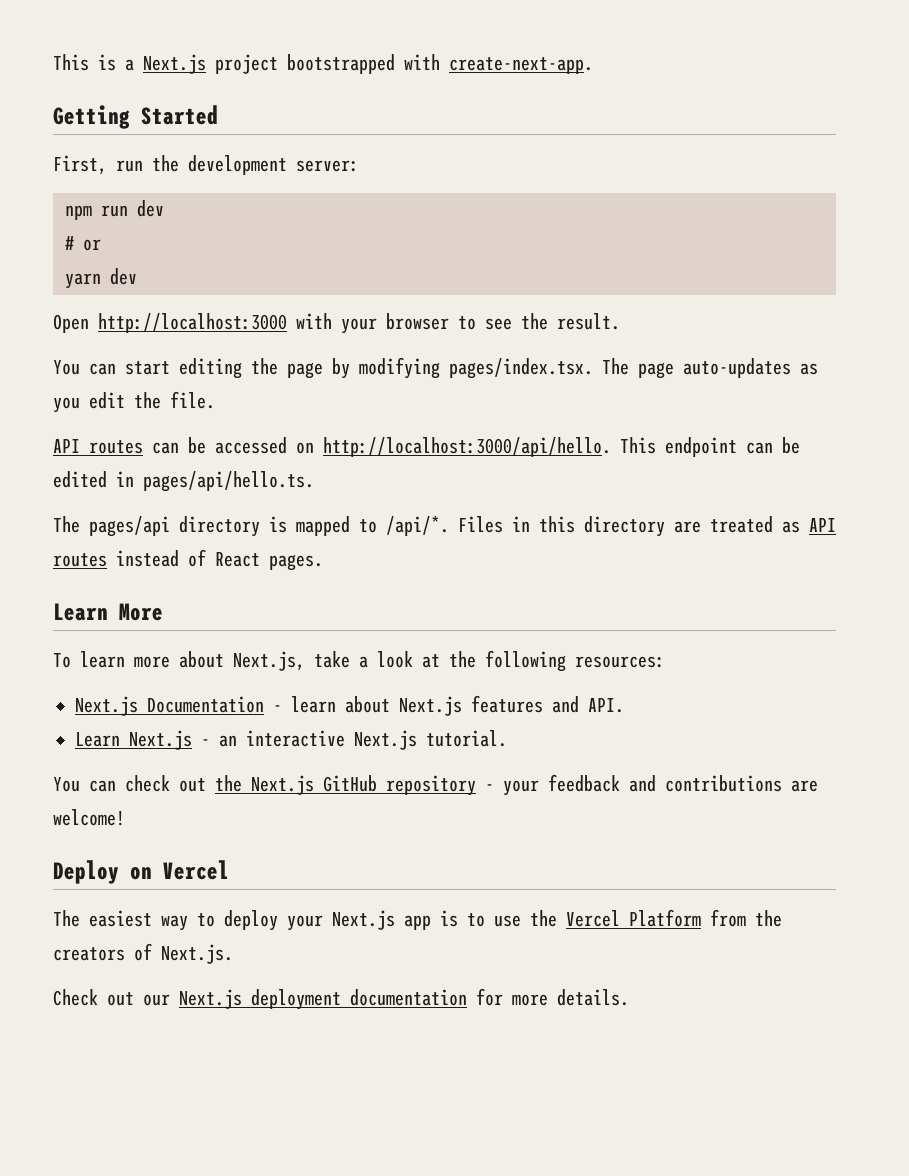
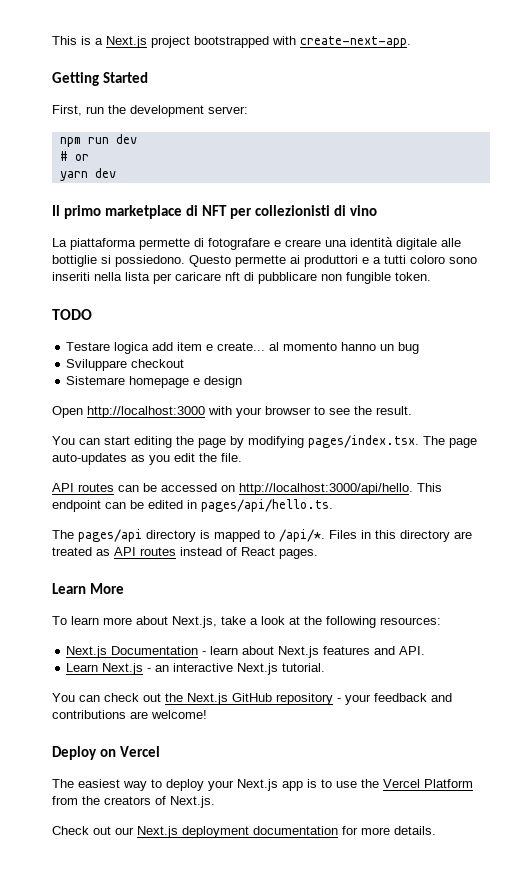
(137, 276) none -> [52,205,378,219] [52,237,461,250] [52,255,477,267] [52,272,431,284] [52,309,92,320] [66,342,420,354] [66,359,185,371] [66,376,243,388] // Il primo marketplace di NFT per collezionisti di vino // La piattaforma permette di fotografare e creare una identità digitale alle bottiglie si possiedono. Questo permette ai produttori e a tutti coloro sono inseriti nella lista per caricare nft di pubblicare non fungible token. // TODO // Testare logica add item e create... al momento hanno un bug // Sviluppare checkout // Sistemare homepage e design

